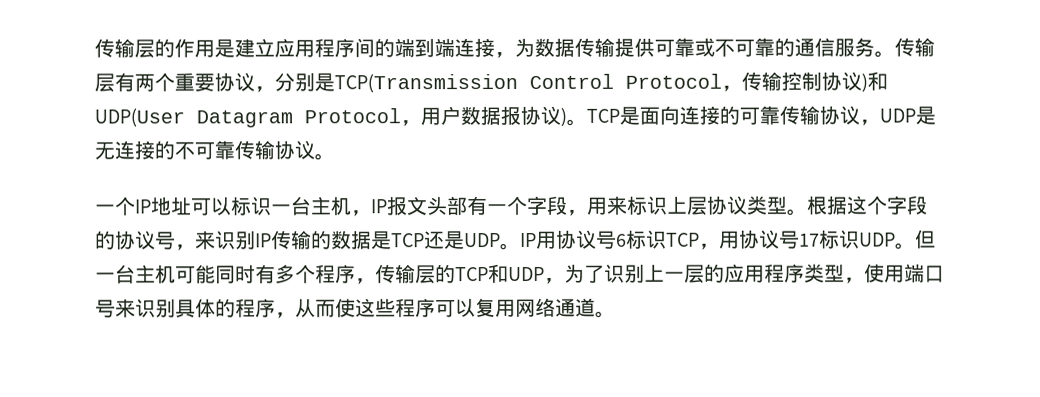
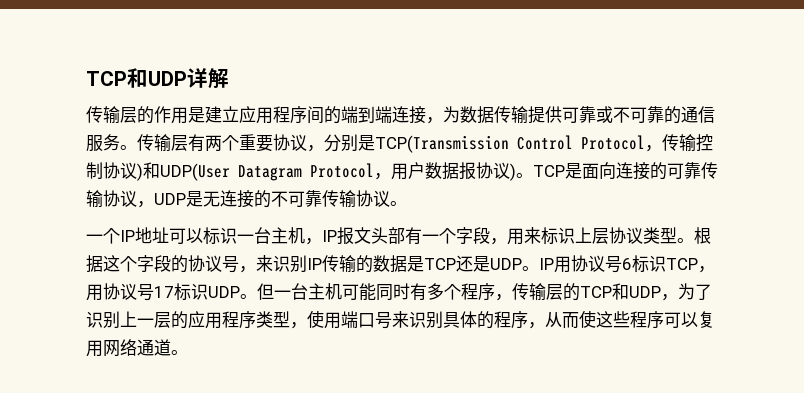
(94, 48) none -> [86,68,229,89] TCP和UDP详解 //

